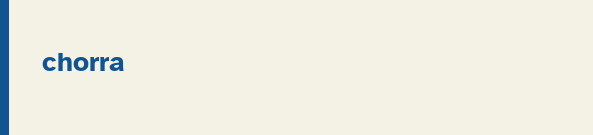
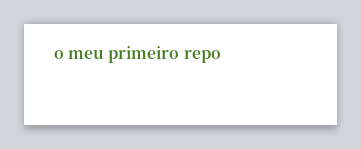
[42,53,124,71] chorra -> [54,46,221,63] o meu primeiro repo

